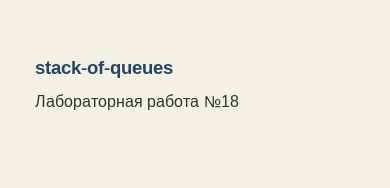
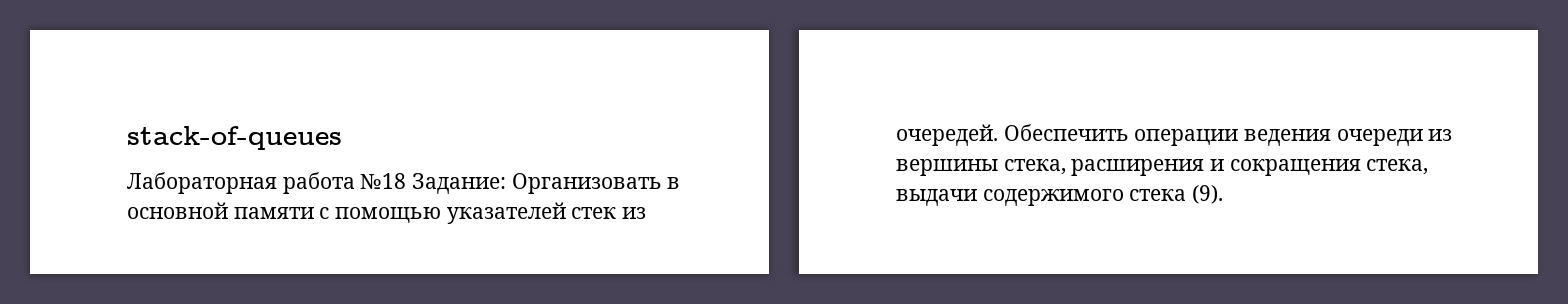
(239, 101) none -> [412,173,681,194] [127,202,647,224] [896,124,1453,146] [896,159,1429,176] [896,185,1224,206] Задание: Организовать в основной памяти с помощью указателей стек из очередей. Обеспечить операции ведения очереди из вершины стека, расширения и сокращения стека, выдачи содержимого стека (9).

